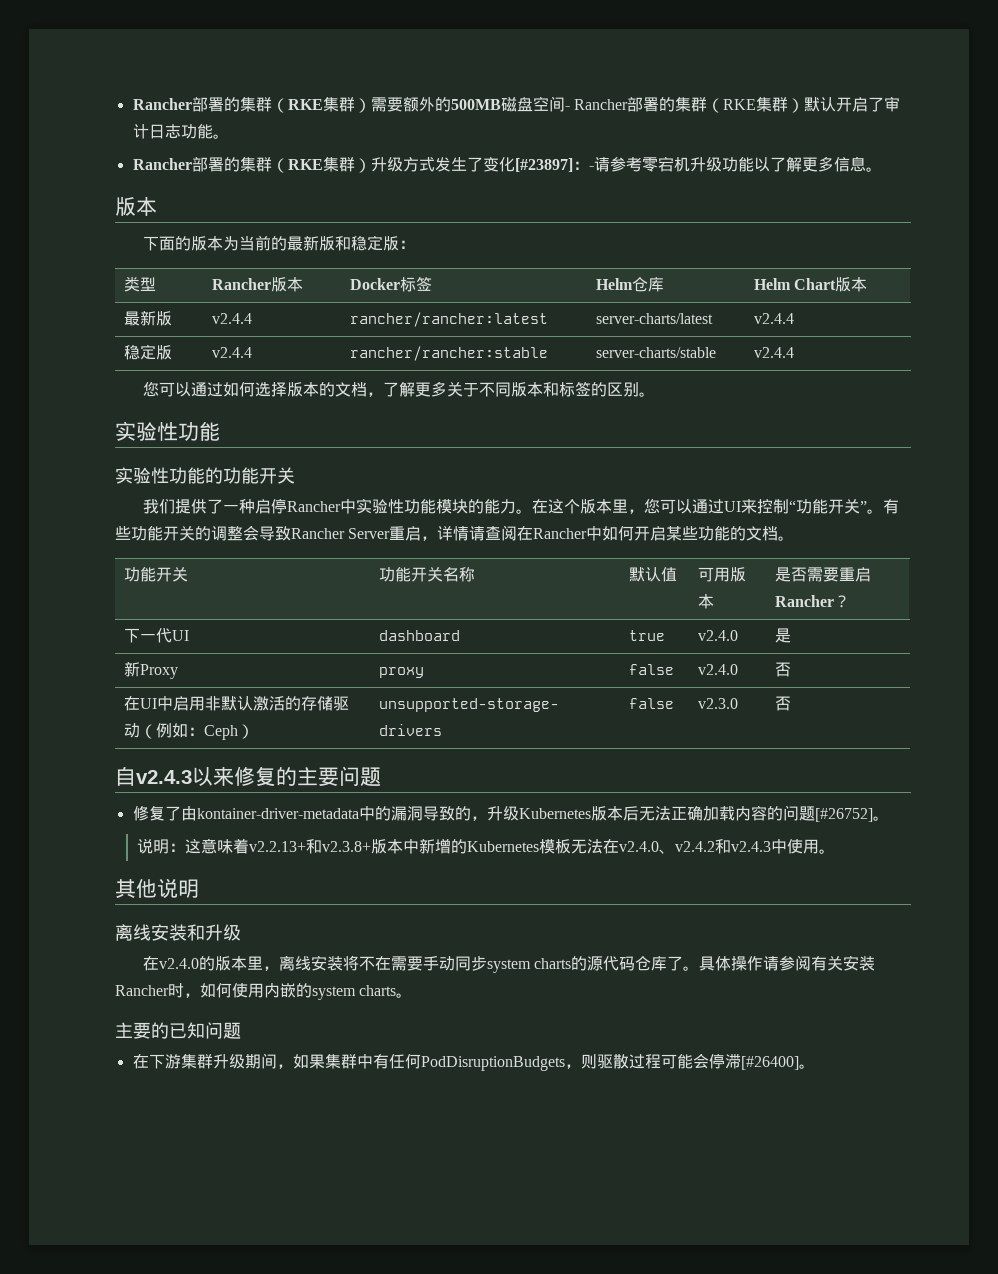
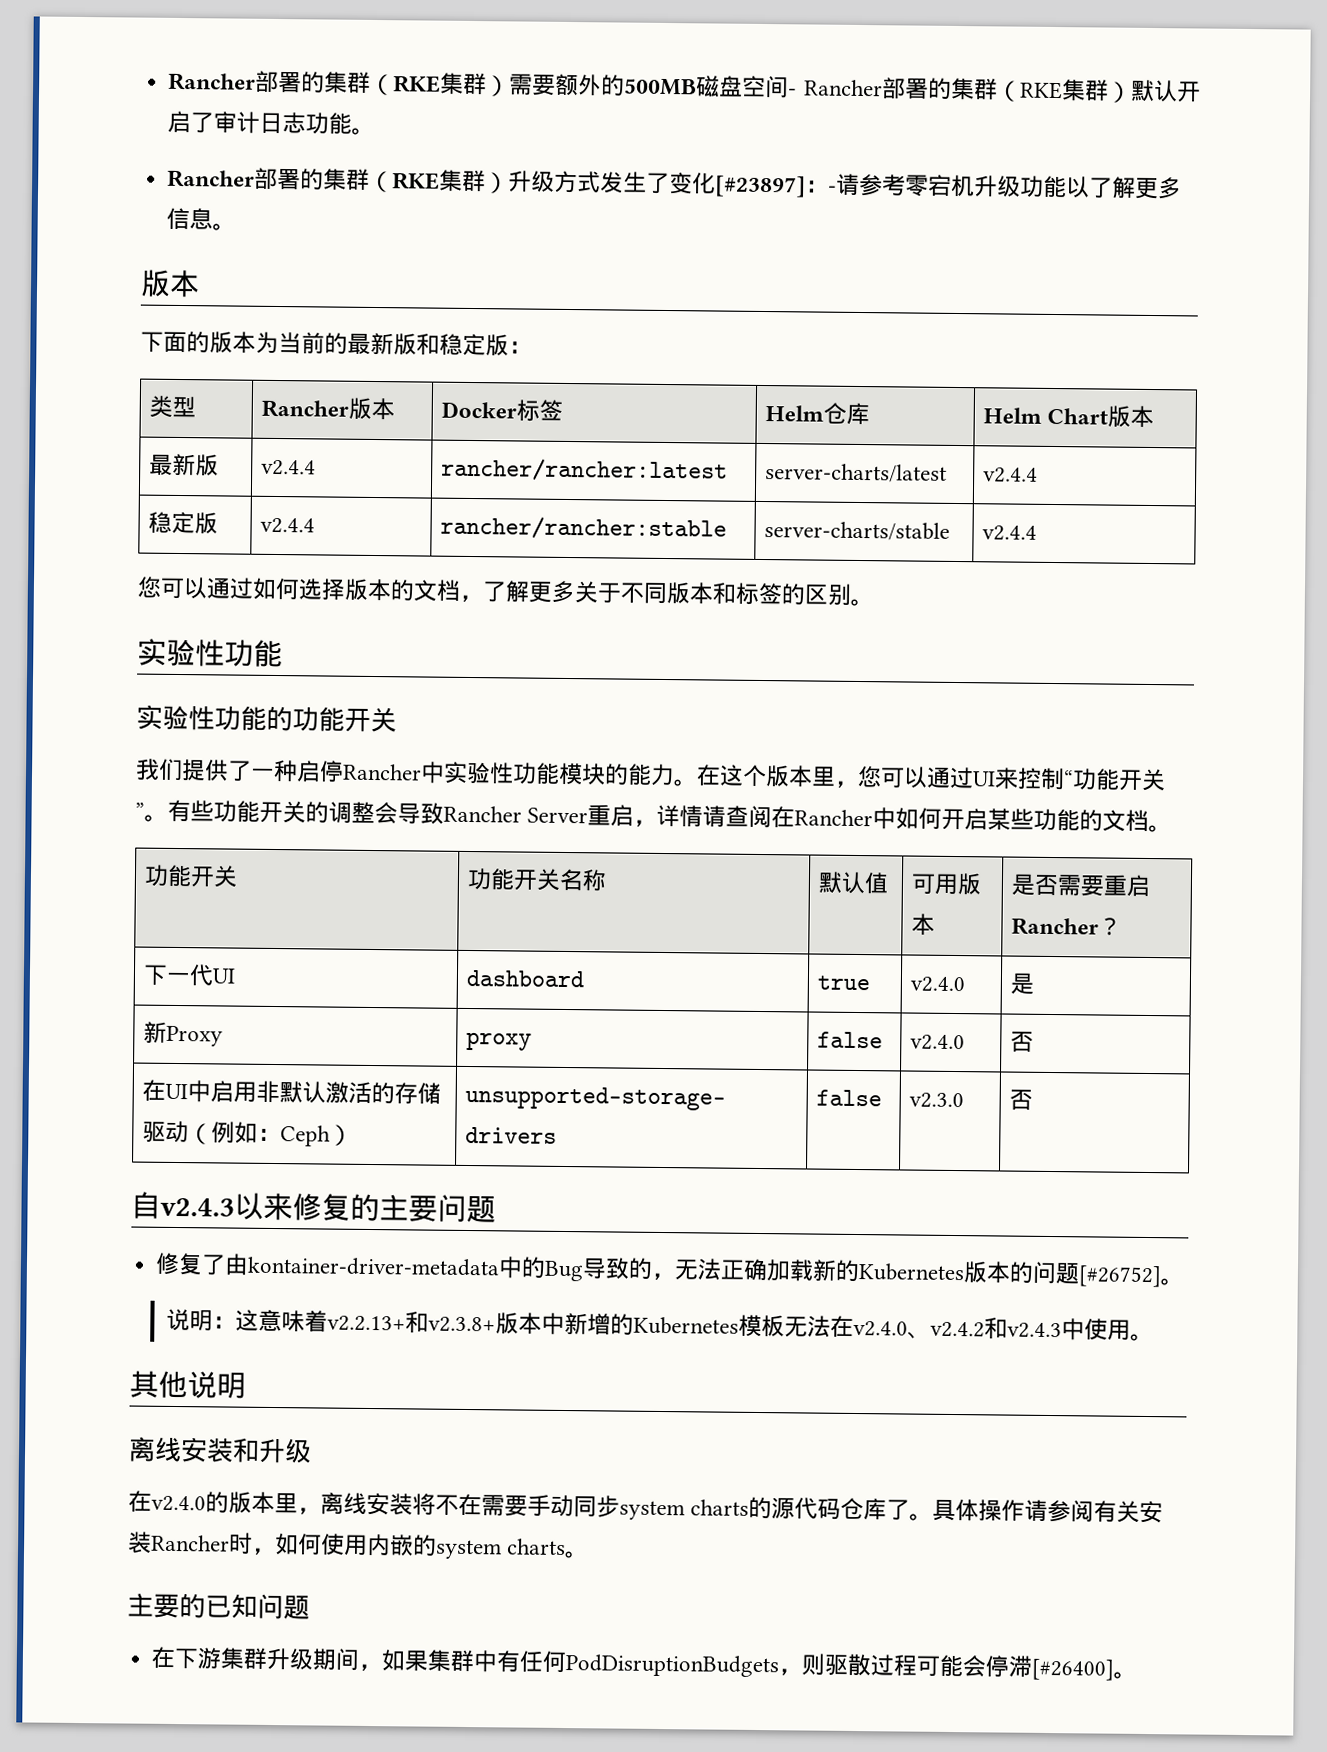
[390,806,423,821] 漏洞 -> [544,1260,585,1282] Bug
[486,805,767,821] 升级Kubernetes版本后无法正确加载内容 -> [674,1258,1012,1284] 无法正确加载新的Kubernetes版本

